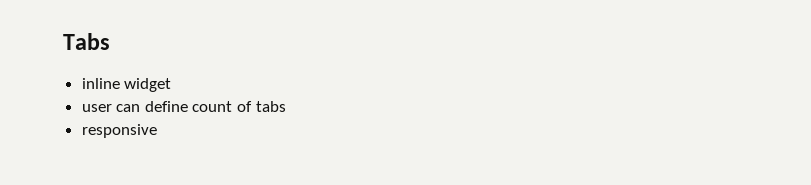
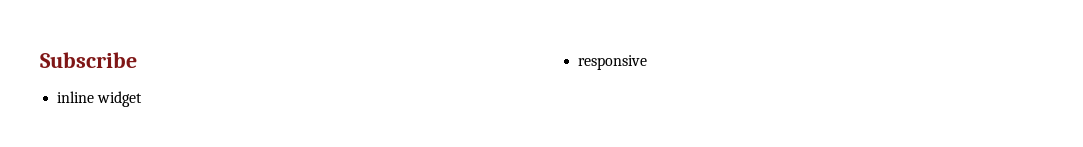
[63,33,110,50] Tabs -> [40,52,137,68] Subscribe
[81,101,286,112] // user can define count of tabs -> (143, 99) none

